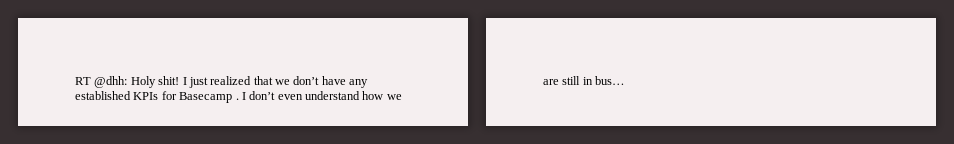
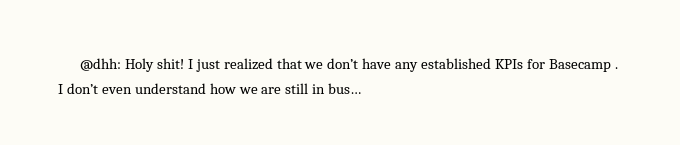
[75,77,91,85] RT -> (80, 64) none

